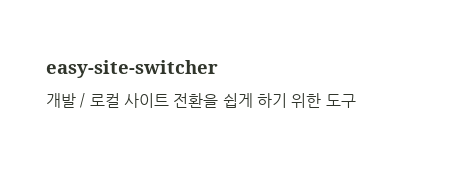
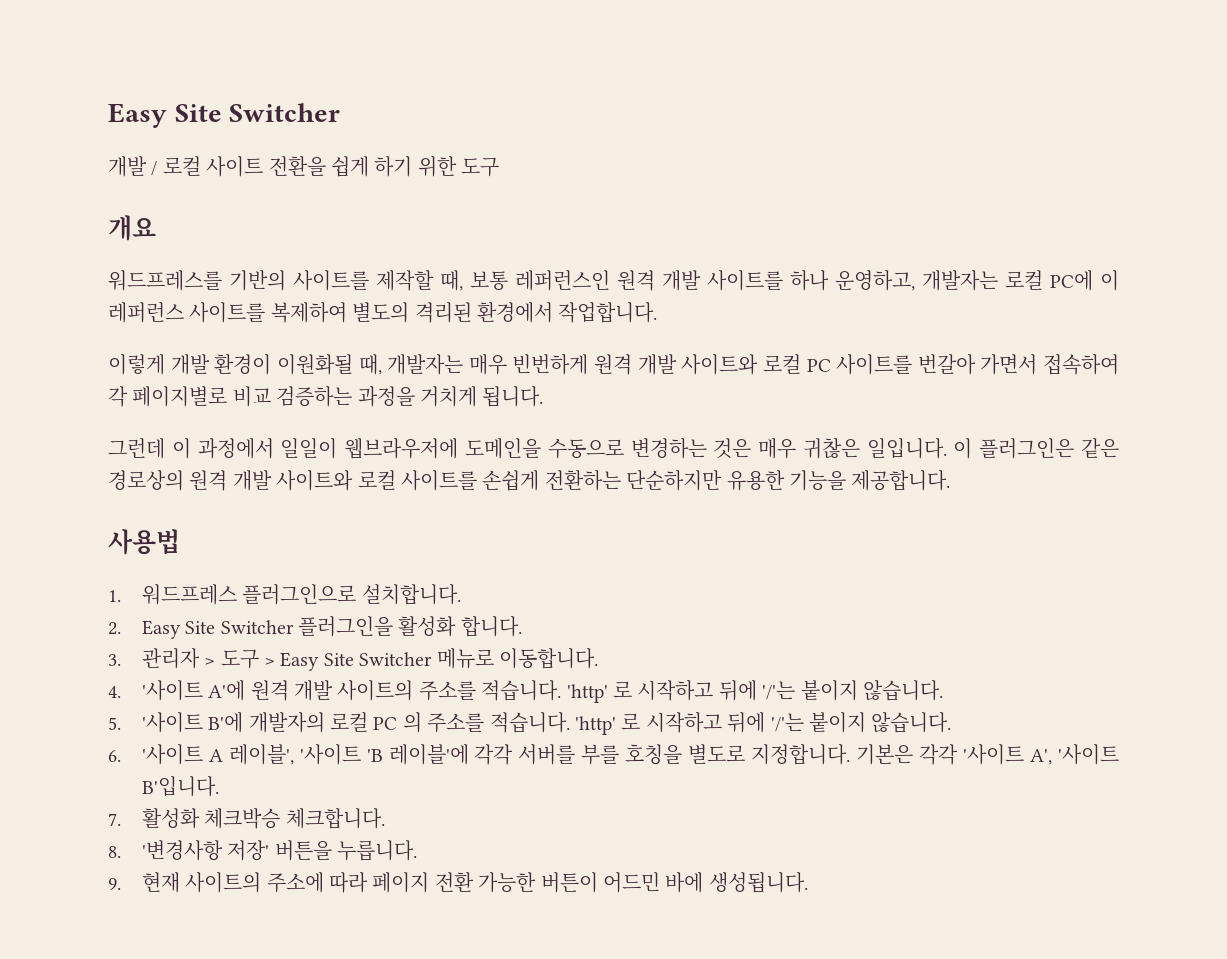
[46,60,218,78] easy-site-switcher -> [108,103,341,128] Easy Site Switcher
(356, 101) none -> [108,215,156,241] [108,270,1119,291] [108,302,658,323] [108,354,1119,375] [108,386,544,407] [108,438,1120,459] [108,470,951,491] [108,529,180,555] [108,584,461,605] [108,616,522,639] [108,648,598,671] [108,680,943,703] [108,712,952,735] [108,744,1120,765] [141,776,219,797] [108,808,385,829] [108,840,417,861] [108,872,808,893] // 개요 // 워드프레스를 기반의 사이트를 제작할 때, 보통 레퍼런스인 원격 개발 사이트를 하나 운영하고, 개발자는 로컬 PC에 이 레퍼런스 사이트를 복제하여 별도의 격리된 환경에서 작업합니다. // 이렇게 개발 환경이 이원화될 때, 개발자는 매우 빈번하게 원격 개발 사이트와 로컬 PC 사이트를 번갈아 가면서 접속하여 각 페이지별로 비교 검증하는 과정을 거치게 됩니다. // 그런데 이 과정에서 일일이 웹브라우저에 도메인을 수동으로 변경하는 것은 매우 귀찮은 일입니다. 이 플러그인은 같은 경로상의 원격 개발 사이트와 로컬 사이트를 손쉽게 전환하는 단순하지만 유용한 기능을 제공합니다. // 사용법 // 1. 워드프레스 플러그인으로 설치합니다. // 2. Easy Site Switcher 플러그인을 활성화 합니다. // 3. 관리자 > 도구 > Easy Site Switcher 메뉴로 이동합니다. // 4. '사이트 A'에 원격 개발 사이트의 주소를 적습니다. 'http' 로 시작하고 뒤에 '/'는 붙이지 않습니다. // 5. '사이트 B'에 개발자의 로컬 PC 의 주소를 적습니다. 'http' 로 시작하고 뒤에 '/'는 붙이지 않습니다. // 6. '사이트 A 레이블', '사이트 'B 레이블'에 각각 서버를 부를 호칭을 별도로 지정합니다. 기본은 각각 '사이트 A', '사이트 B'입니다. // 7. 활성화 체크박승 체크합니다. // 8. '변경사항 저장' 버튼을 누릅니다. // 9. 현재 사이트의 주소에 따라 페이지 전환 가능한 버튼이 어드민 바에 생성됩니다.

